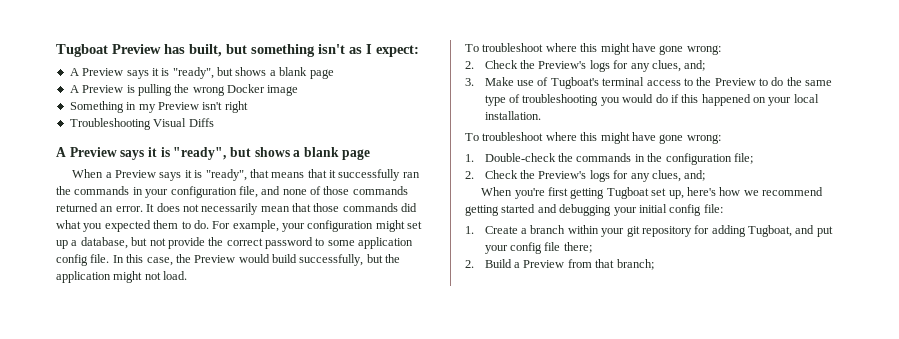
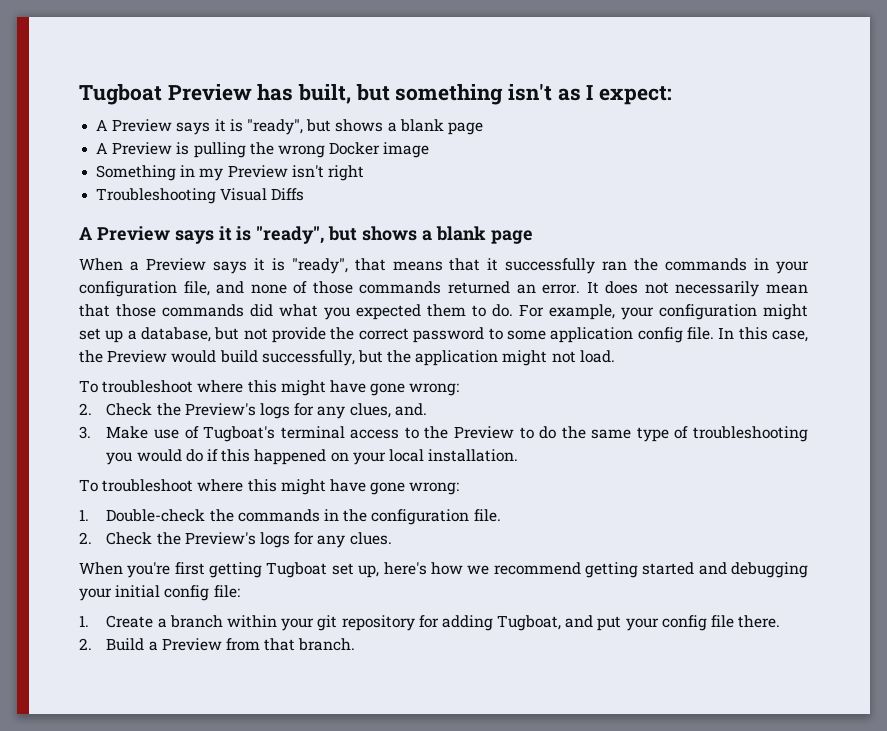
[684,60,706,71] and; -> [394,403,427,416] and.
[733,153,753,164] [465,170,706,182] file; // 2. Check the Preview's logs for any clues, and; -> [473,509,501,522] [79,532,392,548] file. // 2. Check the Preview's logs for any clues.
[563,242,592,253] there; -> [738,615,781,628] there.
[616,259,654,270] branch; -> [298,638,356,651] branch.

